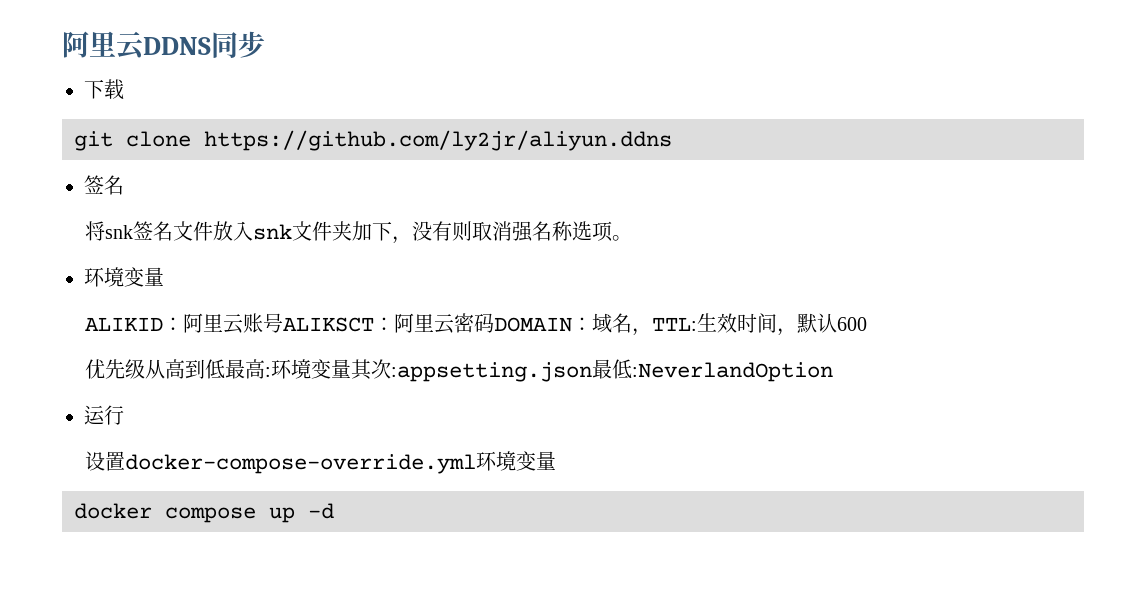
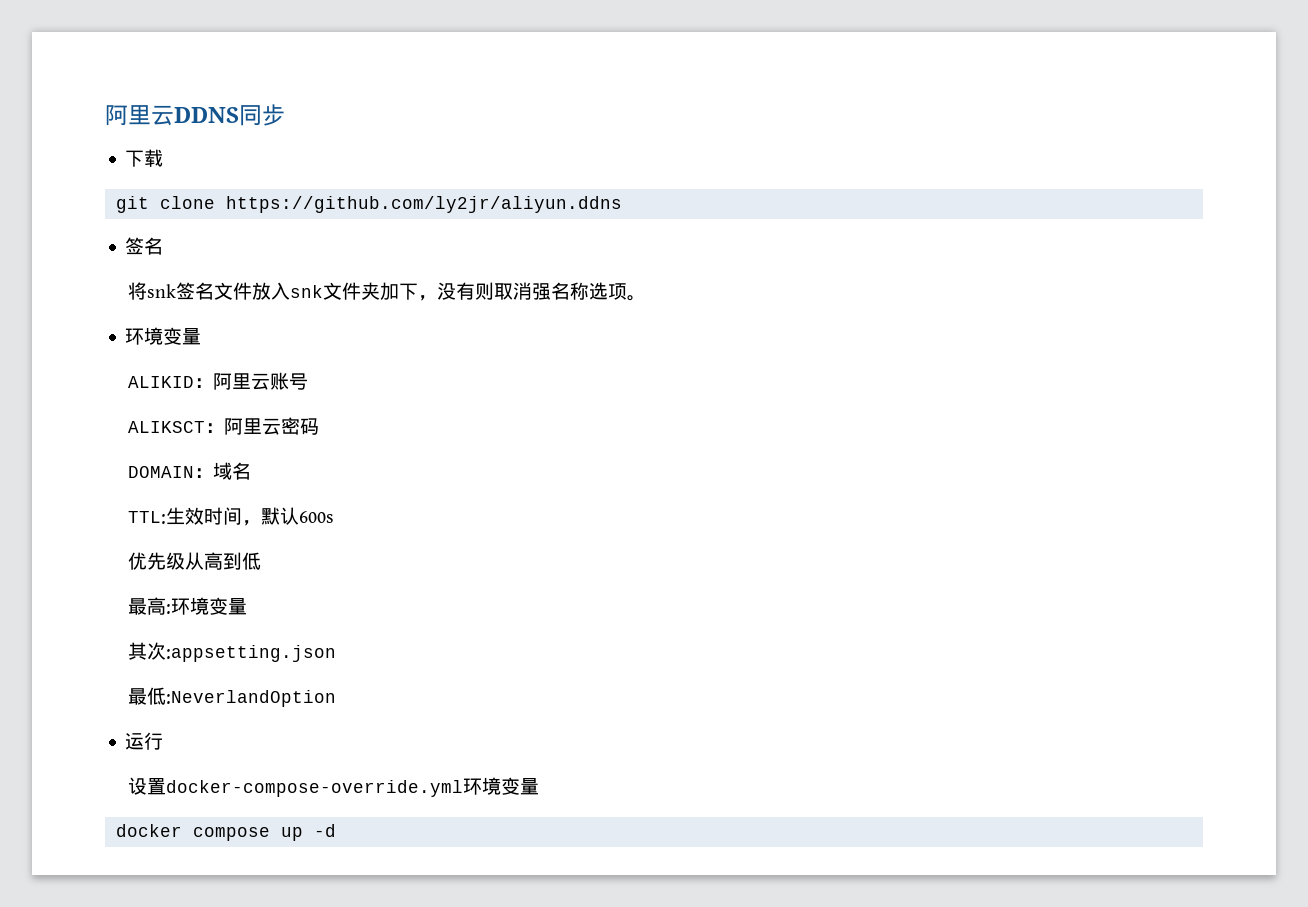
(284, 323) none -> (309, 381) //
(495, 323) none -> (320, 426) //
[632,328,653,336] ， -> (252, 471) //
[837,317,868,331] 600 -> [299,511,335,523] 600s
(226, 369) none -> (262, 561) //
(352, 368) none -> (248, 606) //
(593, 372) none -> (337, 653) //

